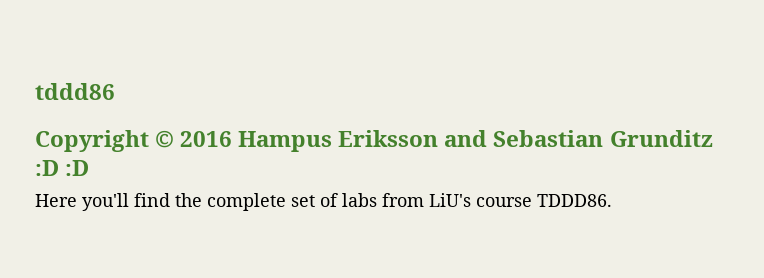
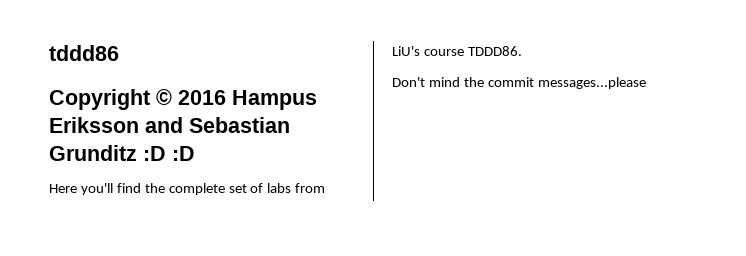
(612, 200) none -> [392,77,646,89] // Don't mind the commit messages...please

